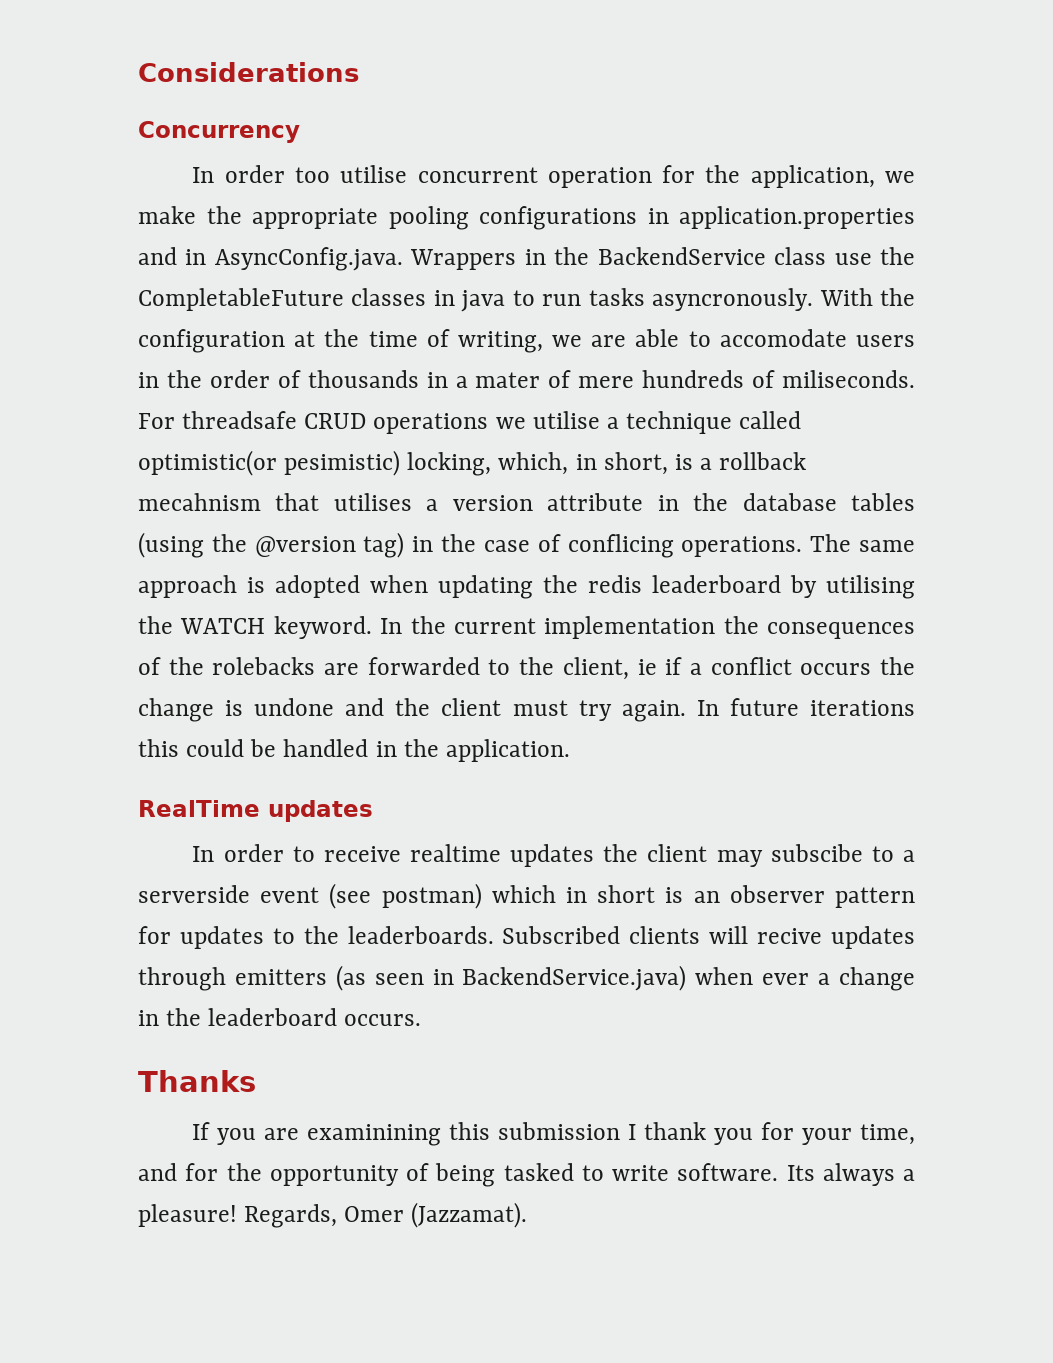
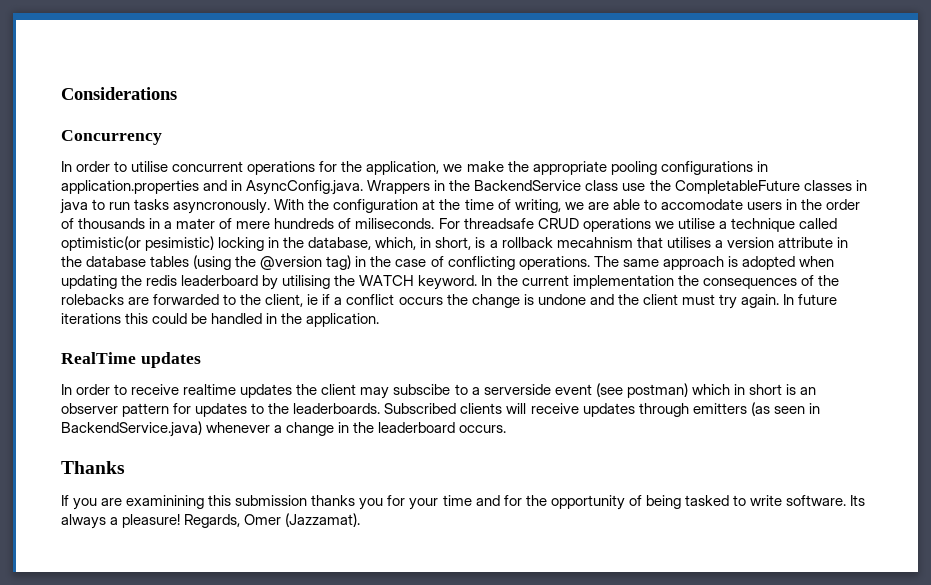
[294,167,330,183] too -> [114,161,128,172] to
[547,167,652,188] operation -> [247,161,316,175] operations
[407,452,492,476] locking, -> [218,237,372,251] locking in the database,
[567,534,674,558] conflicing -> [447,256,515,270] conflicting
[757,928,823,944] recive -> [530,403,579,414] receive
[695,967,810,985] when ever -> [206,422,271,433] whenever
[628,1122,707,1140] I thank -> [311,495,356,506] thanks
[860,1124,916,1145] time, -> [442,495,472,506] time

